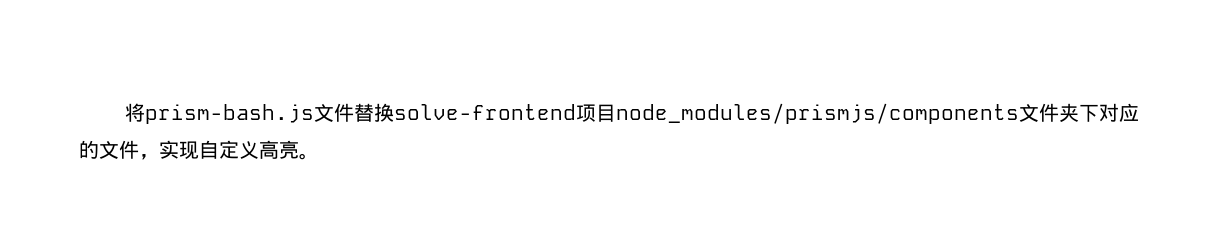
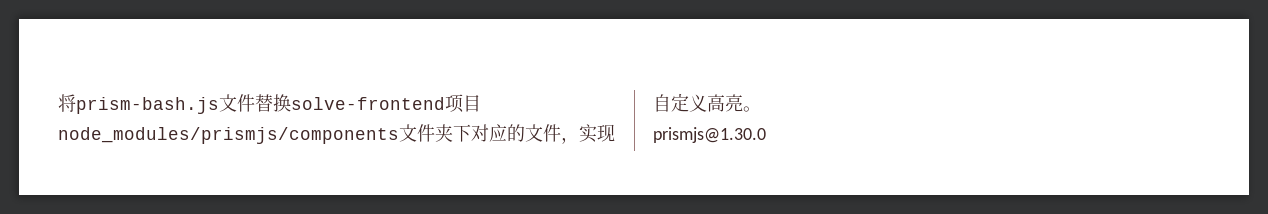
(319, 156) none -> [653,127,766,143] // prismjs@1.30.0

